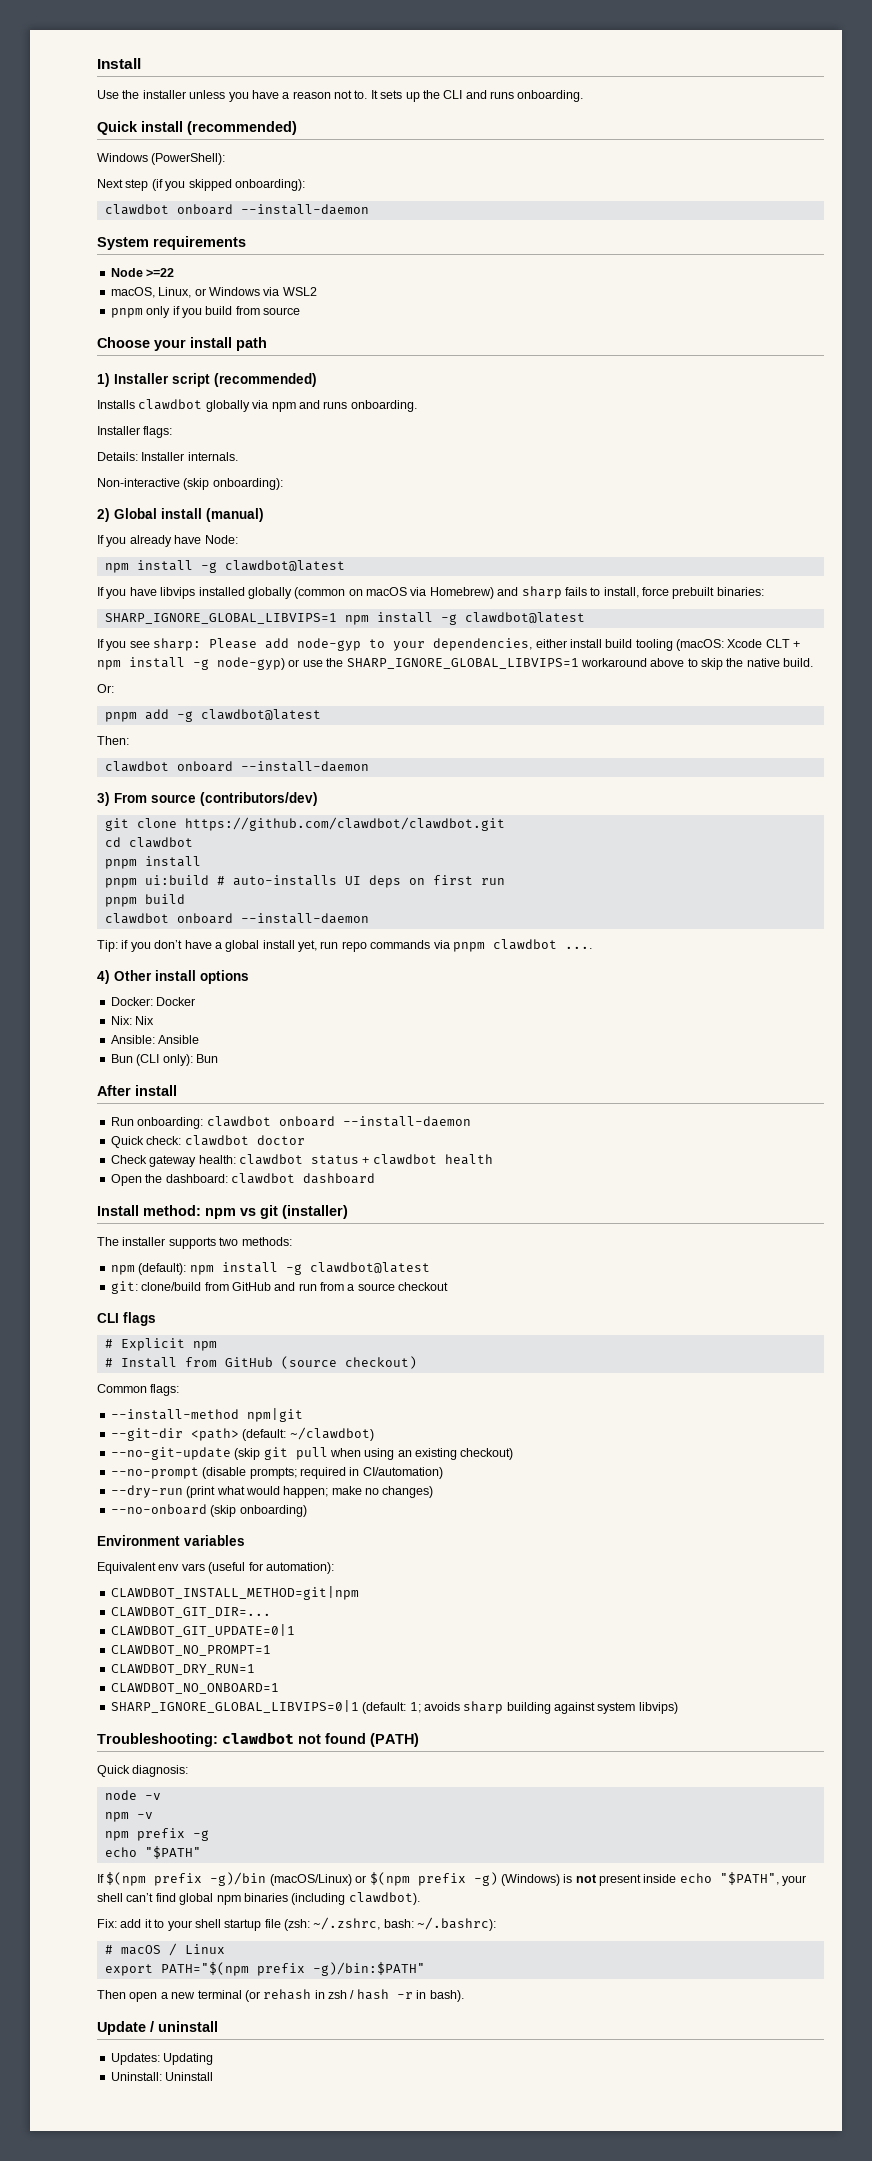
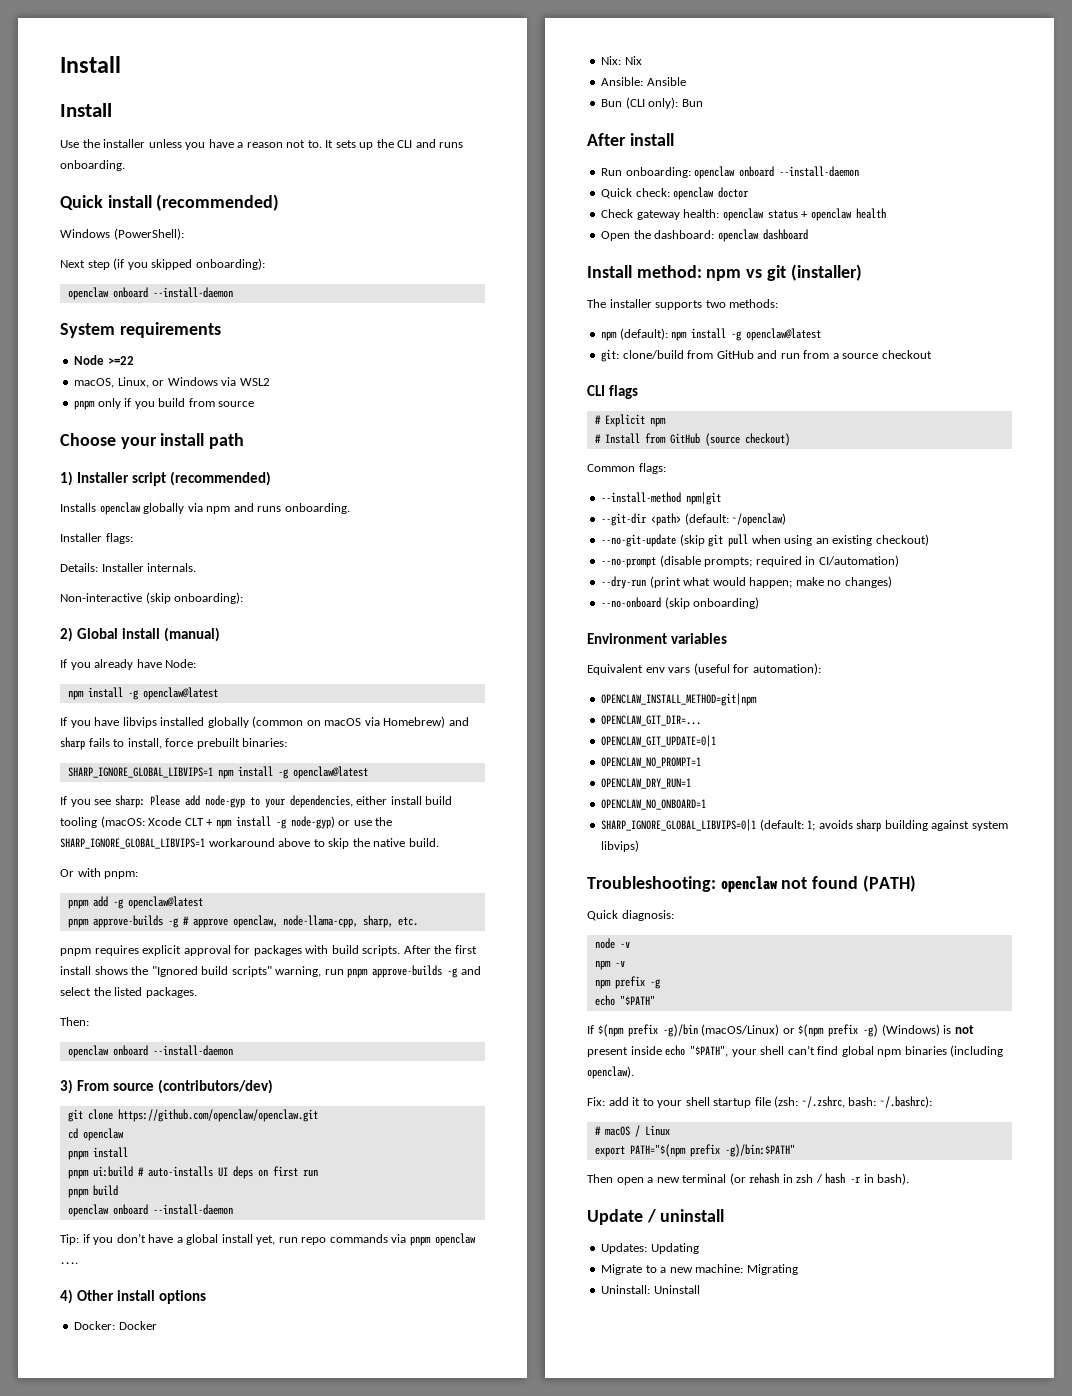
[97,58,141,69] Install -> [60,56,121,73] [60,103,112,117] Install // Install
[104,204,169,215] clawdbot -> [67,287,109,300] openclaw
[138,399,203,410] clawdbot -> [99,502,141,515] openclaw
[224,560,345,571] clawdbot@latest -> [142,687,218,700] openclaw@latest
[464,612,585,623] clawdbot@latest -> [292,766,368,779] openclaw@latest
[97,684,114,693] Or: -> [60,868,139,879] Or with pnpm:
[200,709,321,720] clawdbot@latest -> [127,896,203,909] [67,915,418,928] [60,945,477,956] [60,965,481,978] [60,987,197,998] openclaw@latest // pnpm approve-builds -g # approve openclaw, node-llama-cpp, sharp, etc. // pnpm requires explicit approval for packages with build scripts. After the first install shows the "Ignored build scripts" warning, run pnpm approve-builds -g and select the listed packages.
[104,761,169,772] clawdbot -> [67,1045,109,1058] openclaw
[184,817,505,831] https://github.com/clawdbot/clawdbot.git -> [117,1109,318,1122] https://github.com/openclaw/openclaw.git
[128,837,193,848] clawdbot -> [82,1128,124,1141] openclaw
[104,913,169,924] clawdbot -> [67,1204,109,1217] openclaw
[492,939,557,950] clawdbot -> [434,1233,476,1246] openclaw
[206,1116,271,1127] clawdbot -> [694,166,736,179] openclaw
[184,1135,249,1146] clawdbot -> [673,187,715,200] openclaw
[238,1154,303,1165] clawdbot -> [722,208,764,221] openclaw
[372,1154,437,1165] clawdbot -> [810,208,852,221] openclaw
[230,1173,295,1184] clawdbot -> [717,229,759,242] openclaw
[309,1262,430,1273] clawdbot@latest -> [746,328,822,341] openclaw@latest
[289,1427,374,1441] ~/clawdbot) -> [732,513,787,526] ~/openclaw)
[110,1586,359,1600] [110,1607,271,1618] [110,1624,295,1637] [110,1645,271,1656] [110,1664,255,1675] [110,1683,279,1694] CLAWDBOT_INSTALL_METHOD=git|npm // CLAWDBOT_GIT_DIR=... // CLAWDBOT_GIT_UPDATE=0|1 // CLAWDBOT_NO_PROMPT=1 // CLAWDBOT_DRY_RUN=1 // CLAWDBOT_NO_ONBOARD=1 -> [601,693,758,706] [601,715,702,726] [601,735,717,747] [601,757,702,768] [601,778,692,789] [601,799,707,810] OPENCLAW_INSTALL_METHOD=git|npm // OPENCLAW_GIT_DIR=... // OPENCLAW_GIT_UPDATE=0|1 // OPENCLAW_NO_PROMPT=1 // OPENCLAW_DRY_RUN=1 // OPENCLAW_NO_ONBOARD=1
[222,1732,294,1744] clawdbot -> [720,876,778,893] openclaw
[348,1892,420,1905] clawdbot). -> [587,1066,634,1079] openclaw).
(214, 2059) none -> [601,1264,798,1275] // Migrate to a new machine: Migrating

